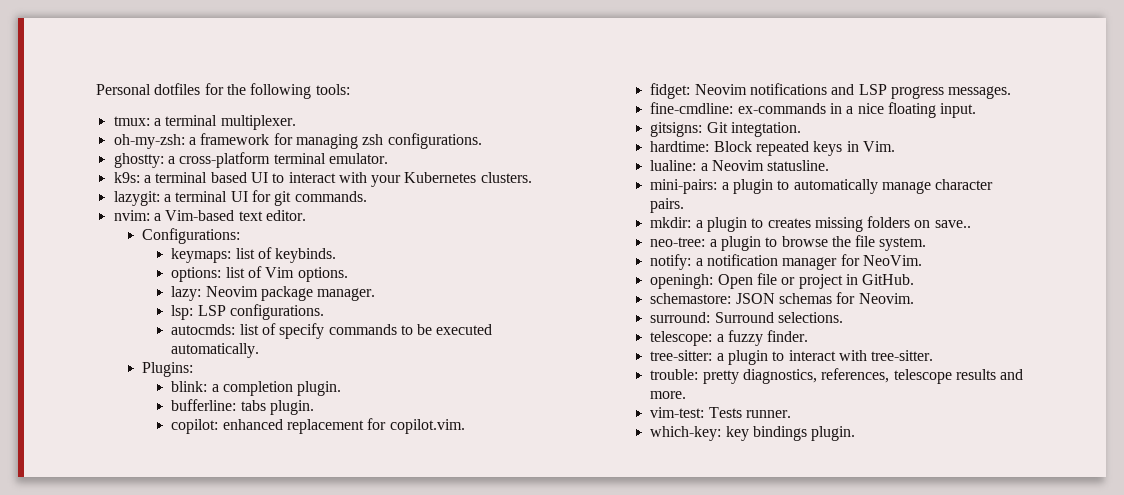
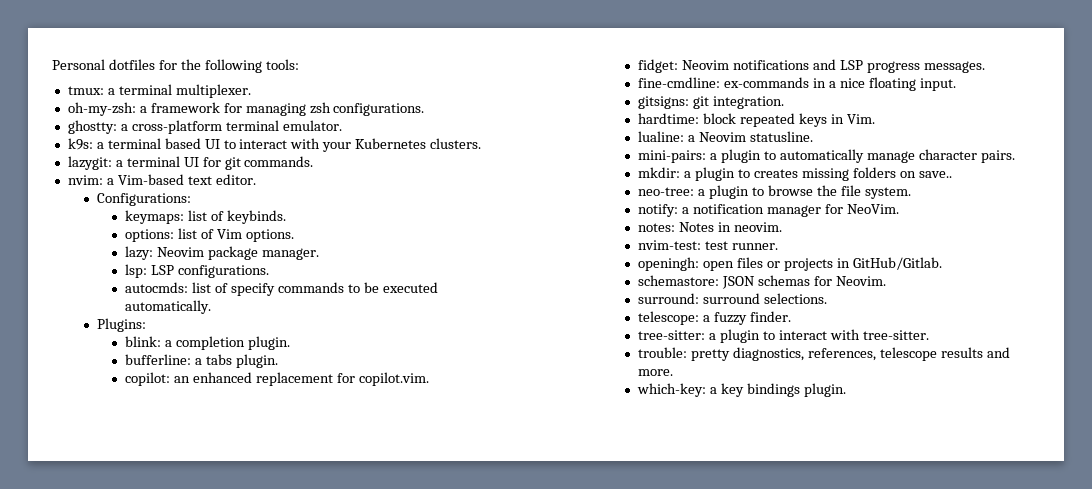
(237, 405) none -> [195,358,203,365] a
(219, 426) none -> [174,376,191,383] an
[706,122,801,137] Git integtation. -> [693,96,785,109] git integration.
[713,141,752,152] Block -> [703,113,737,124] block
[650,273,915,289] openingh: Open file or project in GitHub. -> [638,222,782,232] [638,240,779,250] [638,257,942,271] notes: Notes in neovim. // nvim-test: test runner. // openingh: open files or projects in GitHub/Gitlab.
[714,312,774,323] Surround -> [703,293,761,304] surround
[650,407,791,418] // vim-test: Tests runner. -> (674, 372) none
(722, 433) none -> [710,387,718,394] a

